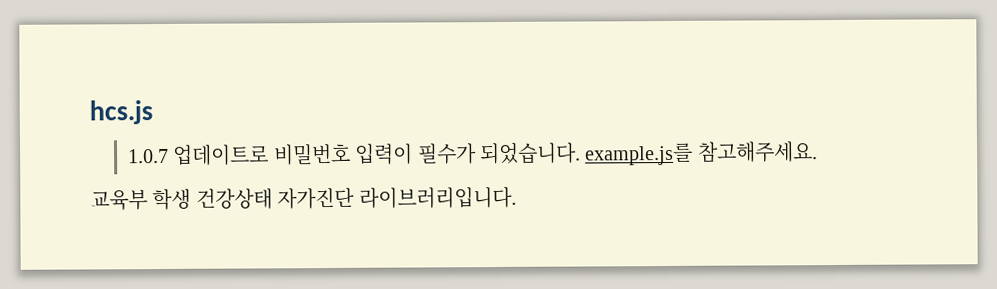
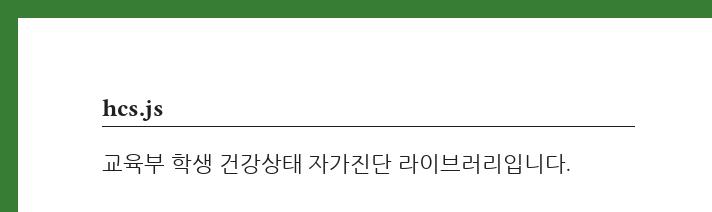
[127,141,818,166] // 1.0.7 업데이트로 비밀번호 입력이 필수가 되었습니다. example.js를 참고해주세요. -> (164, 110) none

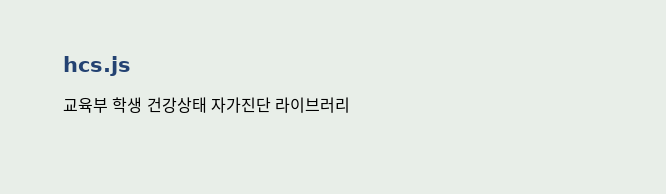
[398,154,572,174] 라이브러리입니다. -> [275,97,351,113] 라이브러리

